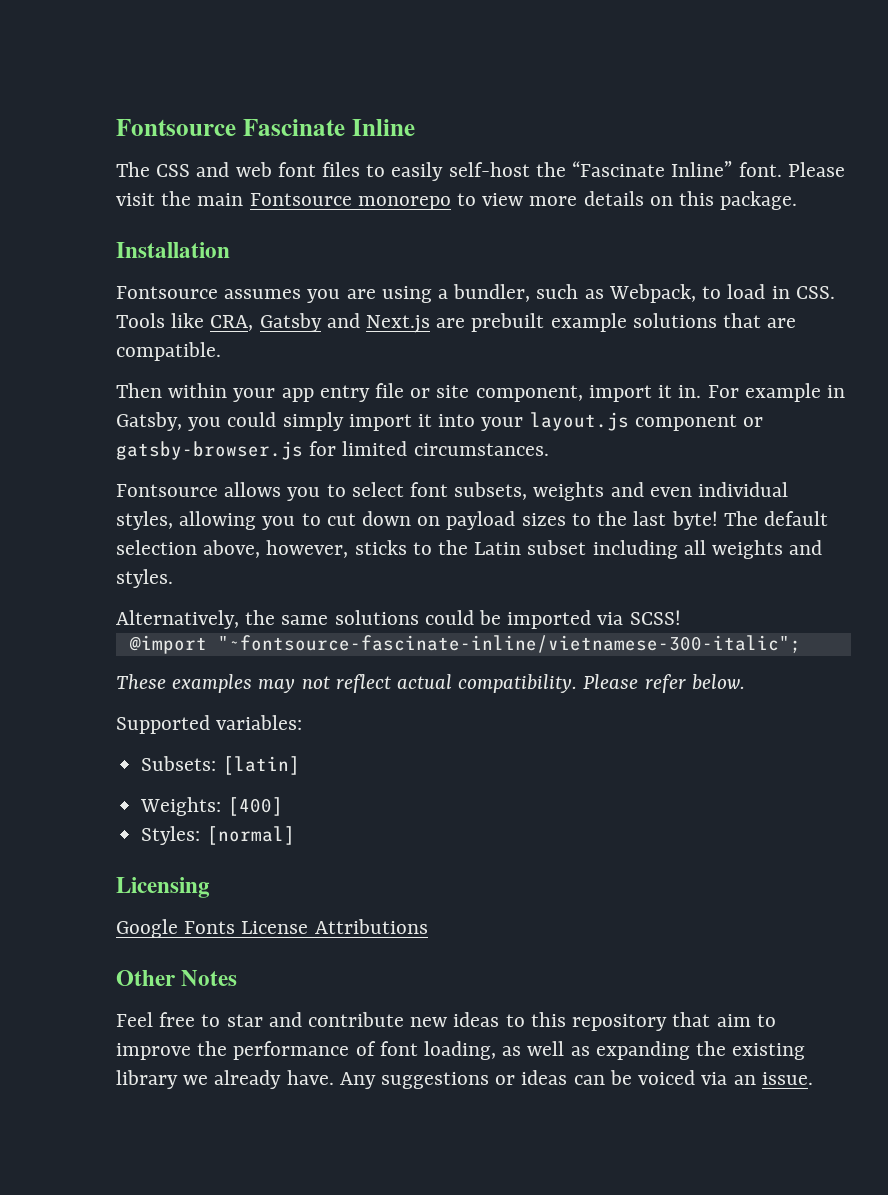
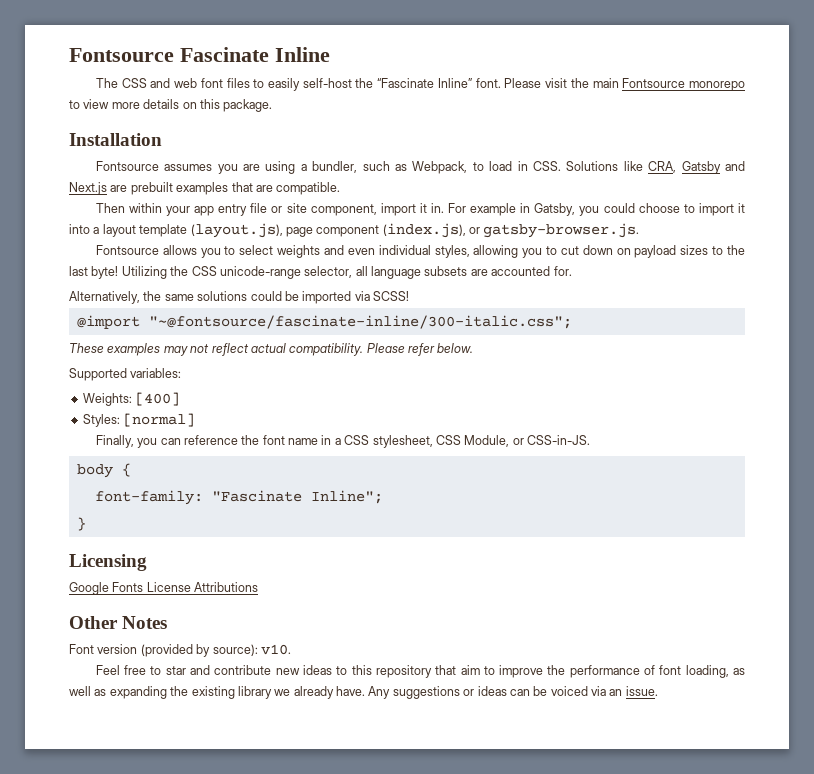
[116,313,165,328] Tools -> [566,161,619,171] Solutions
[550,313,717,332] example solutions -> [176,182,229,195] examples
[282,412,344,431] simply -> [638,203,695,213] choose to
[481,412,764,431] [116,441,549,460] your layout.js component or gatsby-browser.js for limited circumstances. -> [93,223,640,238] a layout template (layout.js), page component (index.js), or gatsby-browser.js.
[410,482,528,500] font subsets, -> (274, 250) none
[723,511,828,526] [116,540,823,559] [116,569,173,588] The default selection above, however, sticks to the Latin subset including all weights and styles. -> [121,266,572,279] Utilizing the CSS unicode-range selector, all language subsets are accounted for.
[217,635,801,653] "~fontsource-fascinate-inline/vietnamese-300-italic"; -> [148,315,572,329] "~@fontsource/fascinate-inline/300-italic.css";
[141,756,300,775] // Subsets: [latin] -> (182, 373) none
(295, 835) none -> [95,435,591,448] [76,463,131,478] [94,490,383,505] [76,517,86,531] // Finally, you can reference the font name in a CSS stylesheet, CSS Module, or CSS-in-JS. // body { // font-family: "Fascinate Inline"; // }
(238, 978) none -> [69,644,291,657] // Font version (provided by source): v10.

